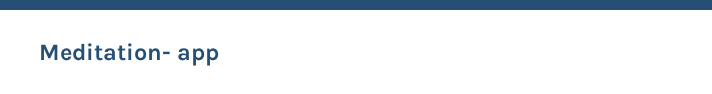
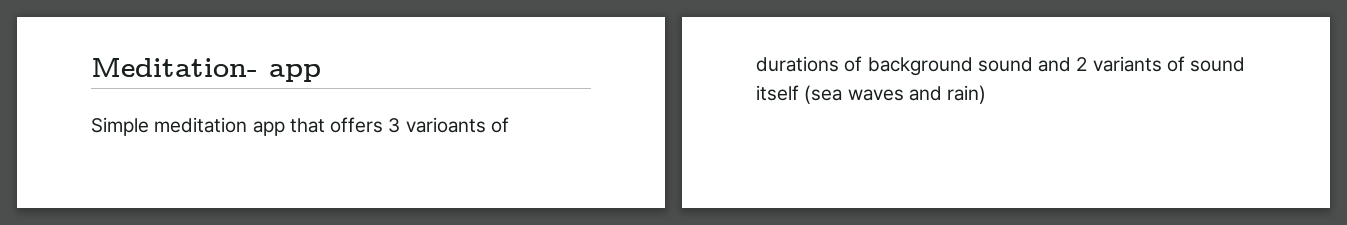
(220, 57) none -> [91,117,509,136] [756,56,1246,76] [756,85,987,104] // Simple meditation app that offers 3 varioants of durations of background sound and 2 variants of sound itself (sea waves and rain)

